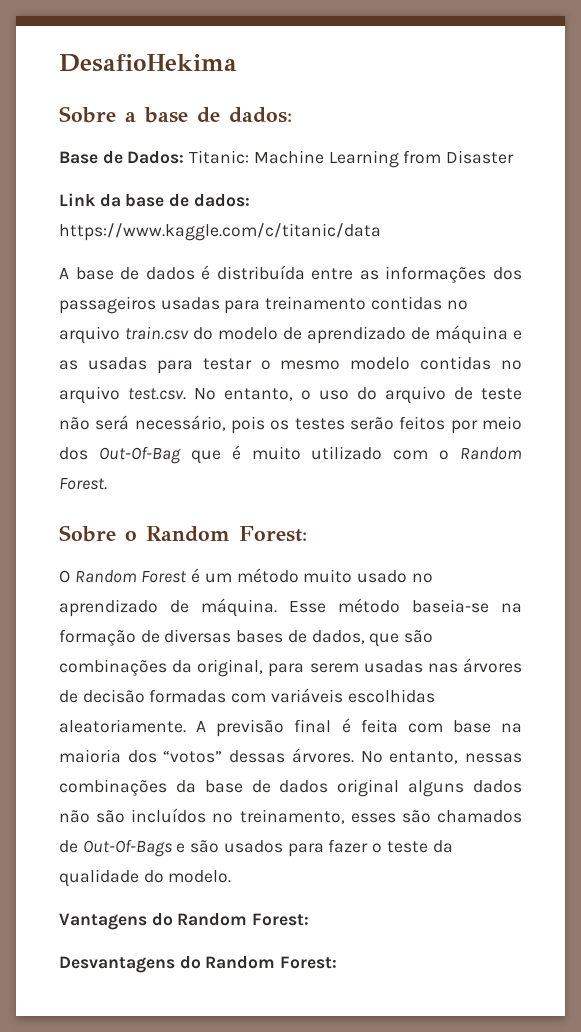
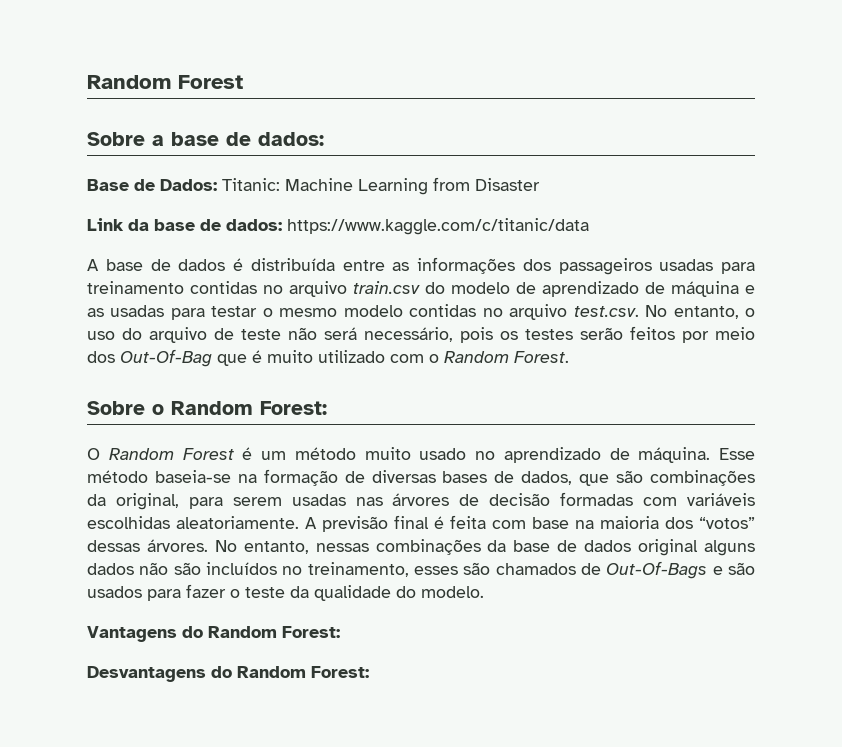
[59,54,237,72] DesafioHekima -> [87,75,243,89] Random Forest

